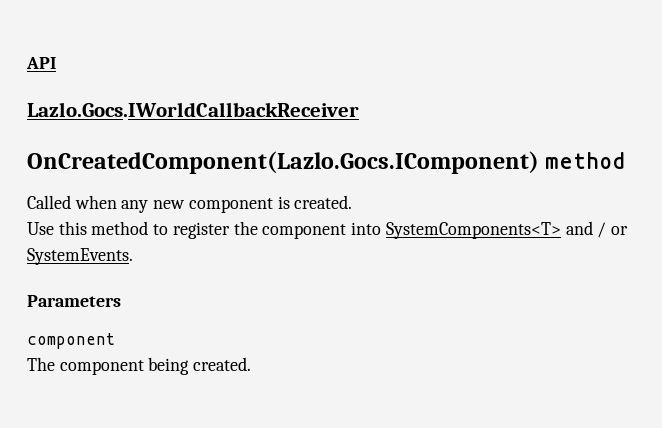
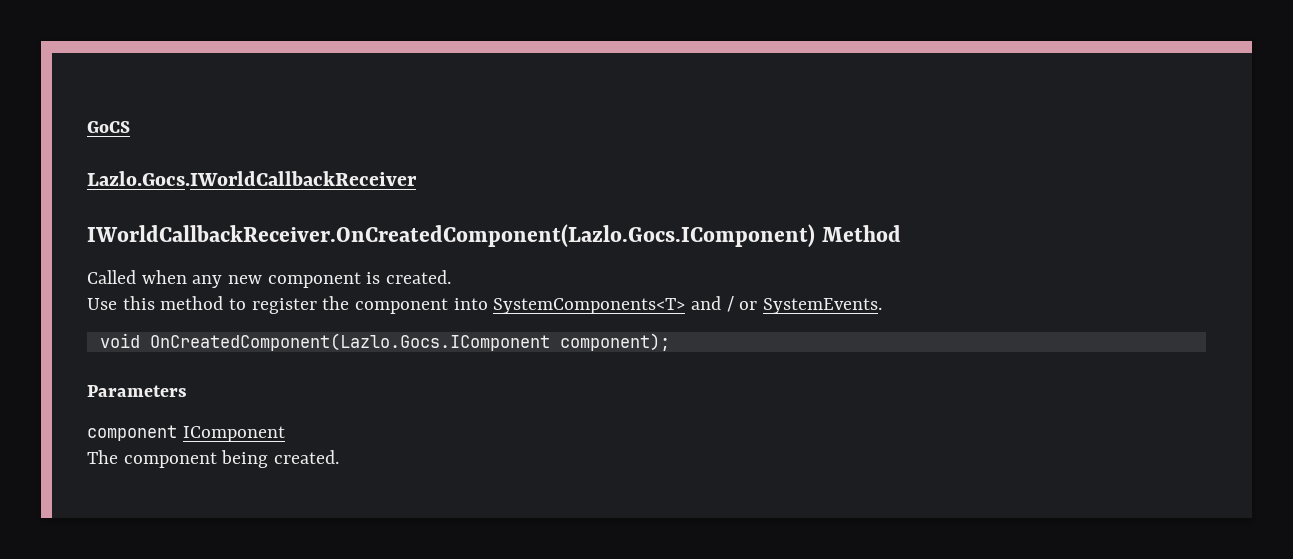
[26,57,56,69] API -> [87,121,130,133] GoCS
[27,151,626,174] OnCreatedComponent(Lazlo.Gocs.IComponent) method -> [87,224,901,247] IWorldCallbackReceiver.OnCreatedComponent(Lazlo.Gocs.IComponent) Method
(133, 256) none -> [99,333,670,351] // void OnCreatedComponent(Lazlo.Gocs.IComponent component);
(115, 341) none -> [182,426,285,442] IComponent

